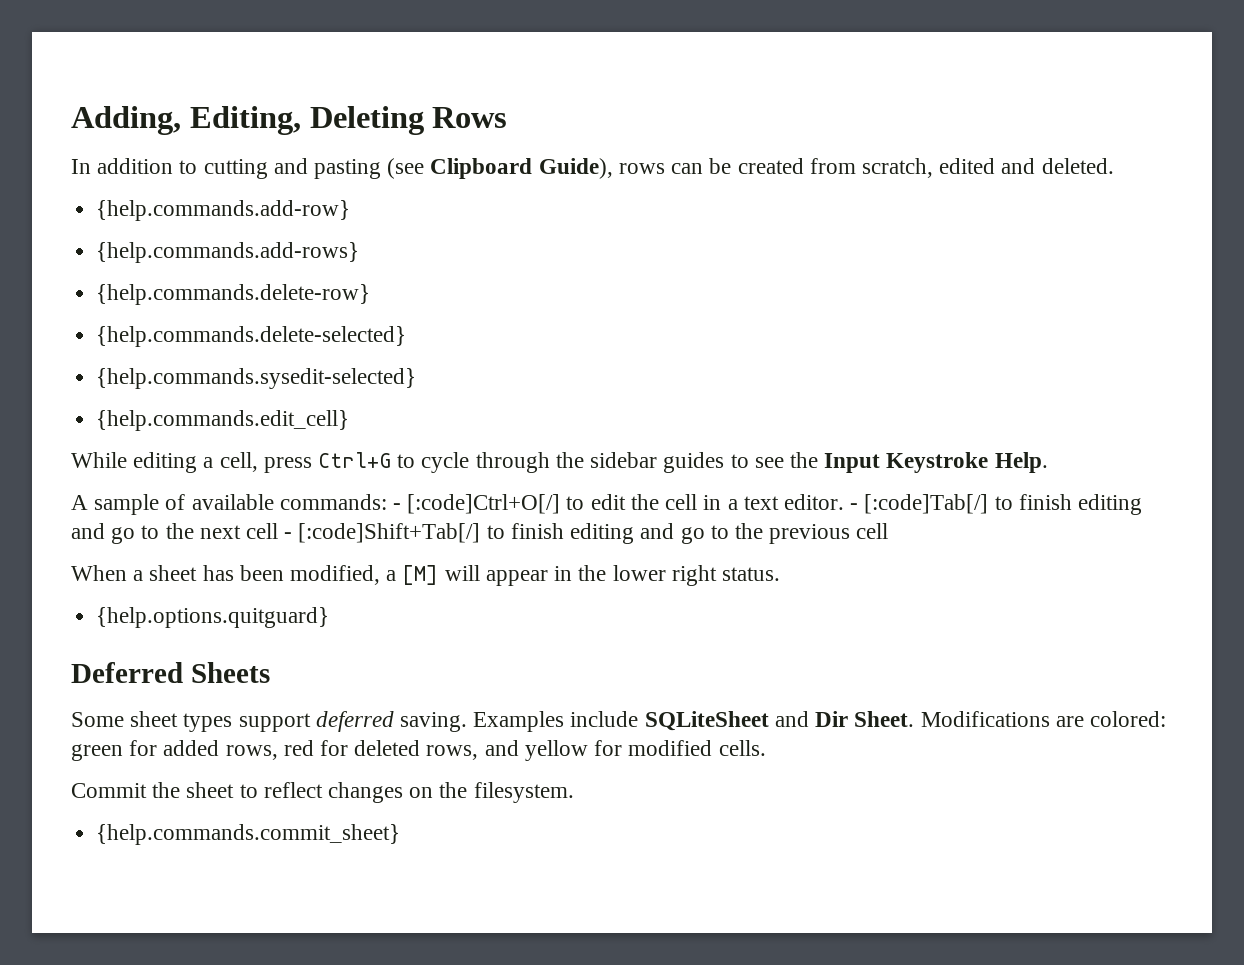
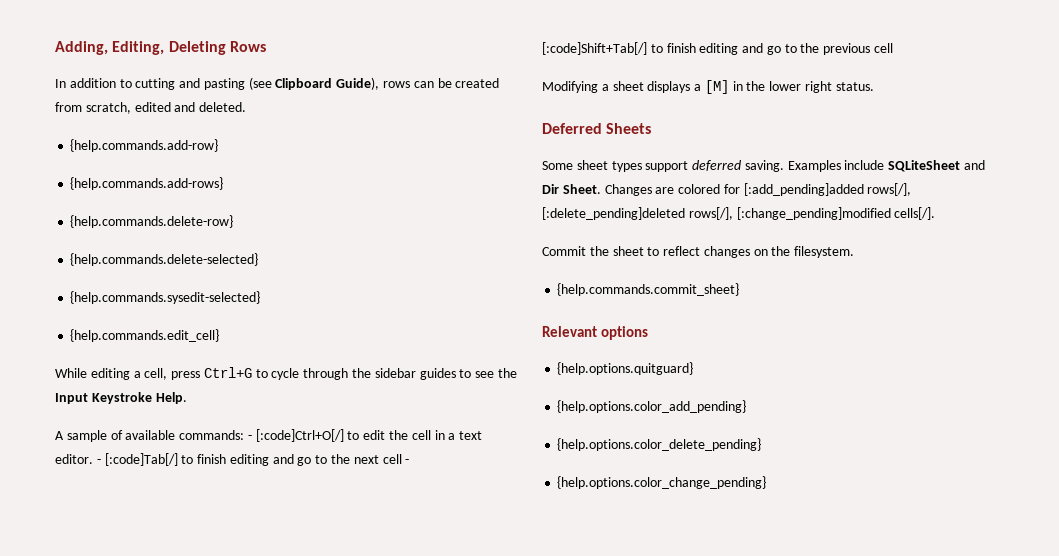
[71,565,127,581] When -> [542,81,598,93] Modifying
[202,565,548,586] has been modified, a [M] will appear -> [647,80,729,94] displays a [M]
[96,607,330,628] // {help.options.quitguard} -> (874, 86) none
[920,711,1166,727] [71,740,766,761] Modifications are colored: green for added rows, red for deleted rows, and yellow for modified cells. -> [604,183,912,196] [542,207,936,220] Changes are colored for [:add_pending]added rows[/], [:delete_pending]deleted rows[/], [:change_pending]modified cells[/].
(401, 834) none -> [542,326,648,340] [557,362,694,375] [557,400,747,413] [557,438,762,451] [557,476,767,489] // Relevant options // {help.options.quitguard} // {help.options.color_add_pending} // {help.options.color_delete_pending} // {help.options.color_change_pending}

